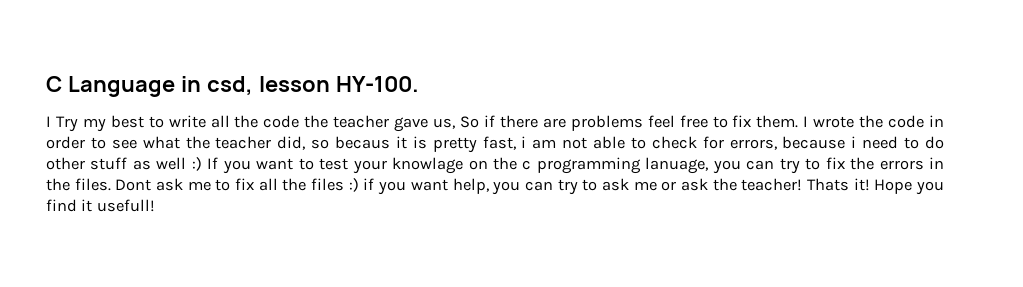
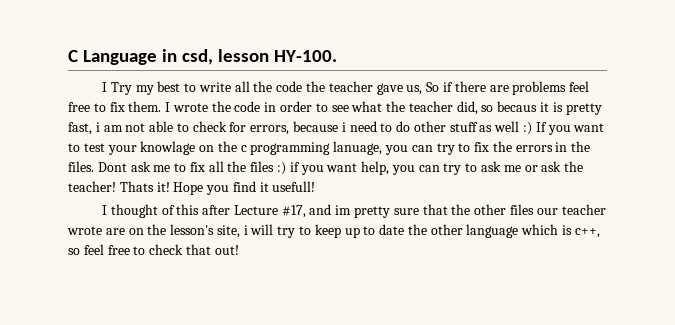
(155, 205) none -> [102,204,606,218] [67,224,600,238] [68,244,239,255] // I thought of this after Lecture #17, and im pretty sure that the other files our teacher wrote are on the lesson's site, i will try to keep up to date the other language which is c++, so feel free to check that out!

